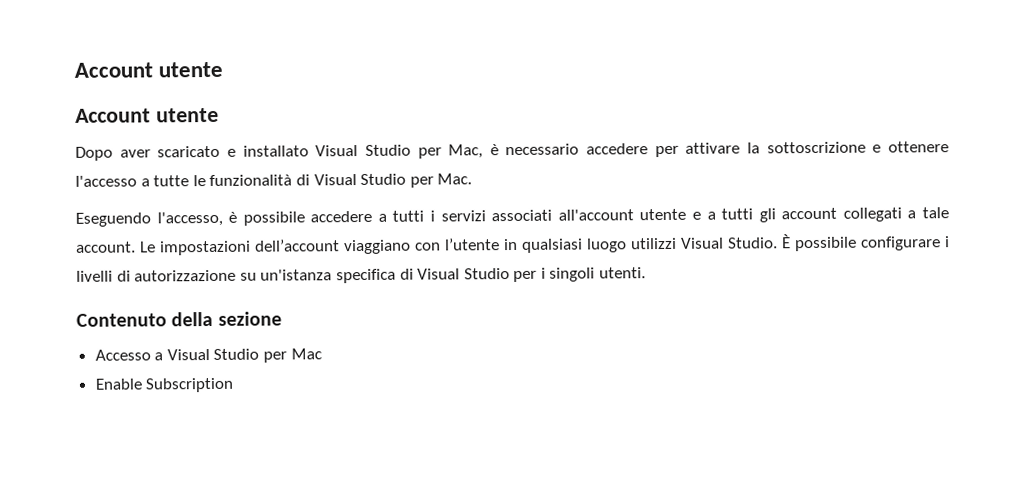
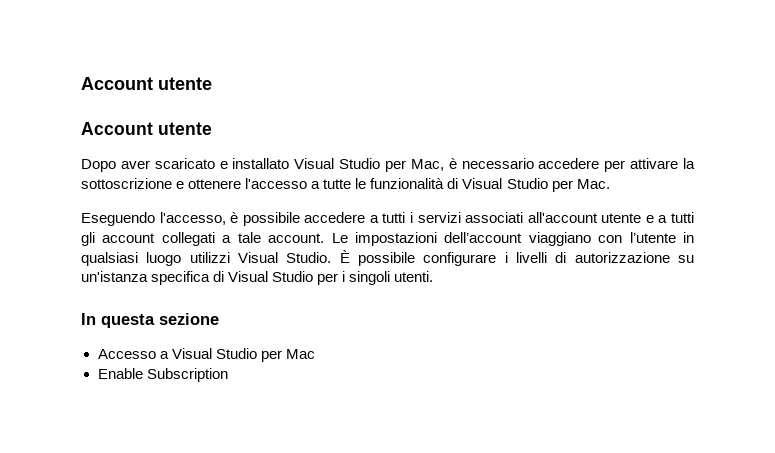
[76,311,214,327] Contenuto della -> [81,313,155,328] In questa

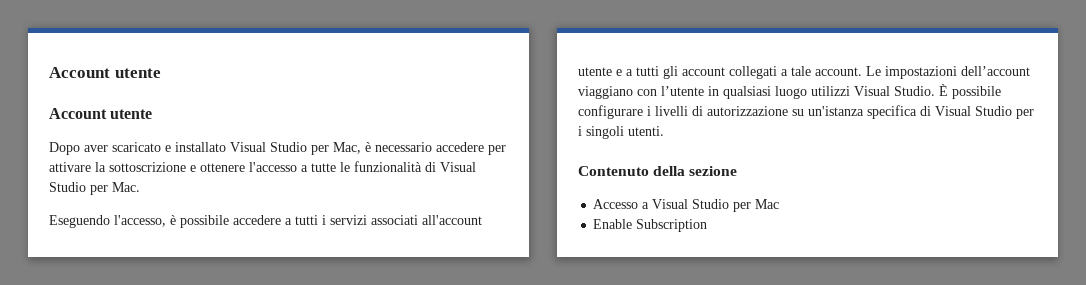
[81,313,155,328] In questa -> [578,166,686,176] Contenuto della

